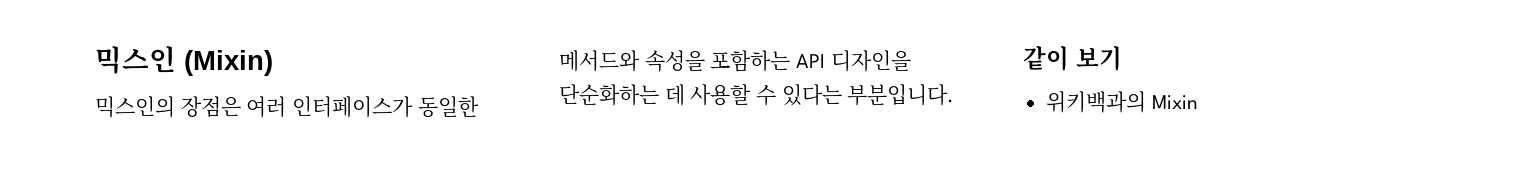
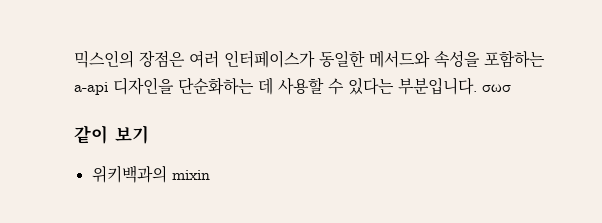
[95,46,273,76] 믹스인 (Mixin) // -> (74, 59) none
[796,54,826,68] API -> [74,82,108,95] a-api
(955, 95) none -> [482,84,511,92] σωσ
[1151,95,1198,109] Mixin -> [171,170,210,180] mixin

